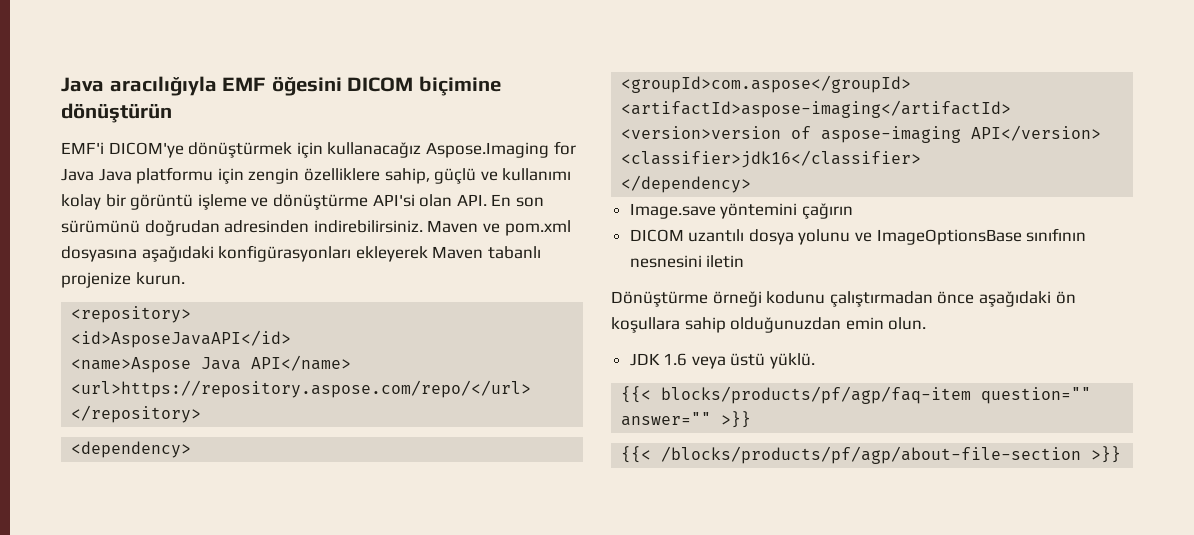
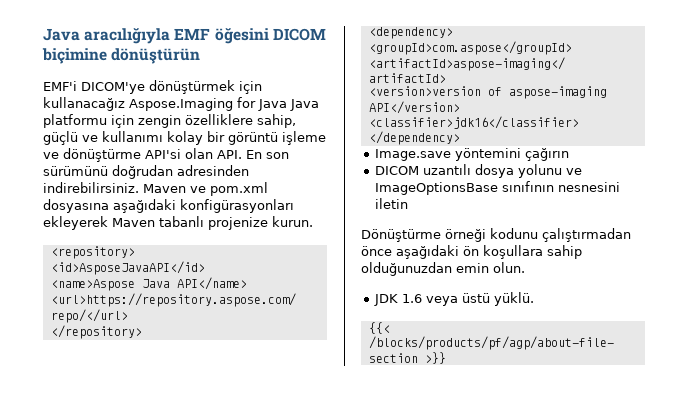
[621,386,1092,404] [621,411,752,428] // {{< blocks/products/pf/agp/faq-item question="" answer="" >}} -> (534, 299) none

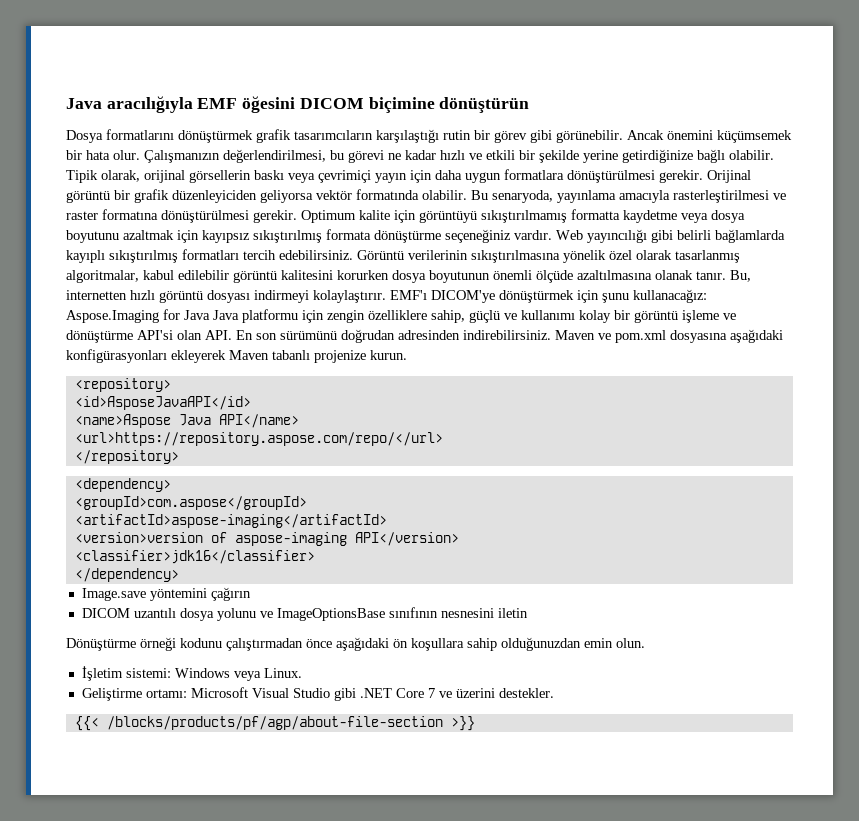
[43,81,77,91] EMF'i -> [66,129,792,143] [66,149,774,163] [66,169,751,183] [66,189,786,203] [66,209,745,223] [66,229,785,243] [66,249,740,263] [66,270,751,283] [66,290,427,303] Dosya formatlarını dönüştürmek grafik tasarımcıların karşılaştığı rutin bir görev gibi görünebilir. Ancak önemini küçümsemek bir hata olur. Çalışmanızın değerlendirilmesi, bu görevi ne kadar hızlı ve etkili bir şekilde yerine getirdiğinize bağlı olabilir. Tipik olarak, orijinal görsellerin baskı veya çevrimiçi yayın için daha uygun formatlara dönüştürülmesi gerekir. Orijinal görüntü bir grafik düzenleyiciden geliyorsa vektör formatında olabilir. Bu senaryoda, yayınlama amacıyla rasterleştirilmesi ve raster formatına dönüştürülmesi gerekir. Optimum kalite için görüntüyü sıkıştırılmamış formatta kaydetme veya dosya boyutunu azaltmak için kayıpsız sıkıştırılmış formata dönüştürme seçeneğiniz vardır. Web yayıncılığı gibi belirli bağlamlarda kayıplı sıkıştırılmış formatları tercih edebilirsiniz. Görüntü verilerinin sıkıştırılmasına yönelik özel olarak tasarlanmış algoritmalar, kabul edilebilir görüntü kalitesini korurken dosya boyutunun önemli ölçüde azaltılmasına olanak tanır. Bu, internetten hızlı görüntü dosyası indirmeyi kolaylaştırır. EMF'ı
[43,97,125,111] kullanacağız -> [602,289,707,303] şunu kullanacağız:
[373,292,534,306] JDK 1.6 veya üstü yüklü. -> [81,666,302,681] [81,687,554,701] İşletim sistemi: Windows veya Linux. // Geliştirme ortamı: Microsoft Visual Studio gibi .NET Core 7 ve üzerini destekler.

